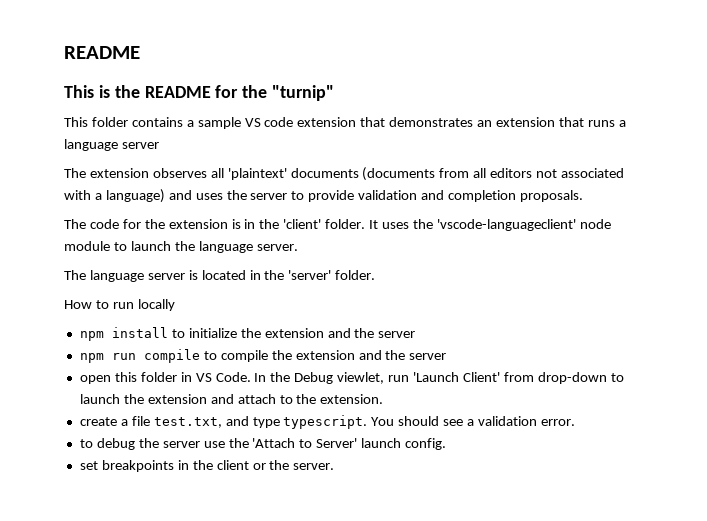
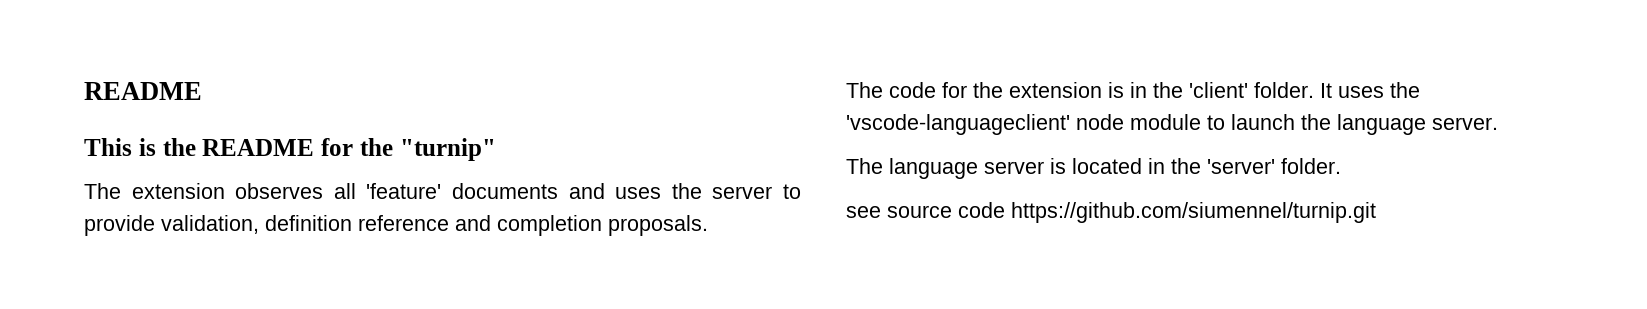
[64,117,626,129] [64,139,159,151] [64,167,625,181] [64,189,165,203] This folder contains a sample VS code extension that demonstrates an extension that runs a language server // The extension observes all 'plaintext' documents (documents from all editors not associated with a language) -> [84,183,558,199] The extension observes all 'feature' documents
[358,190,418,200] validation -> [161,215,449,234] validation, definition reference
[64,299,175,311] [79,327,416,341] [79,349,447,363] [79,372,624,384] [79,394,384,404] [79,415,575,429] [79,438,447,450] [79,460,335,472] How to run locally // npm install to initialize the extension and the server // npm run compile to compile the extension and the server // open this folder in VS Code. In the Debug viewlet, run 'Launch Client' from drop-down to launch the extension and attach to the extension. // create a file test.txt, and type typescript. You should see a validation error. // to debug the server use the 'Attach to Server' launch config. // set breakpoints in the client or the server. -> [846,202,1376,223] see source code https://github.com/siumennel/turnip.git

